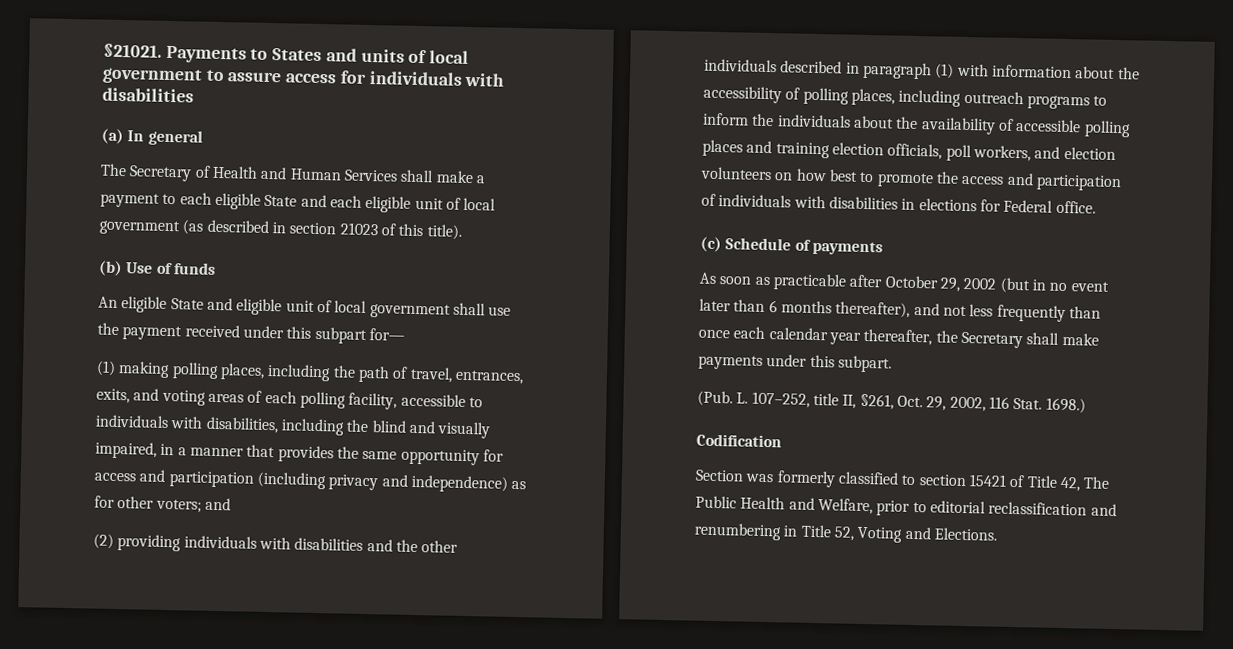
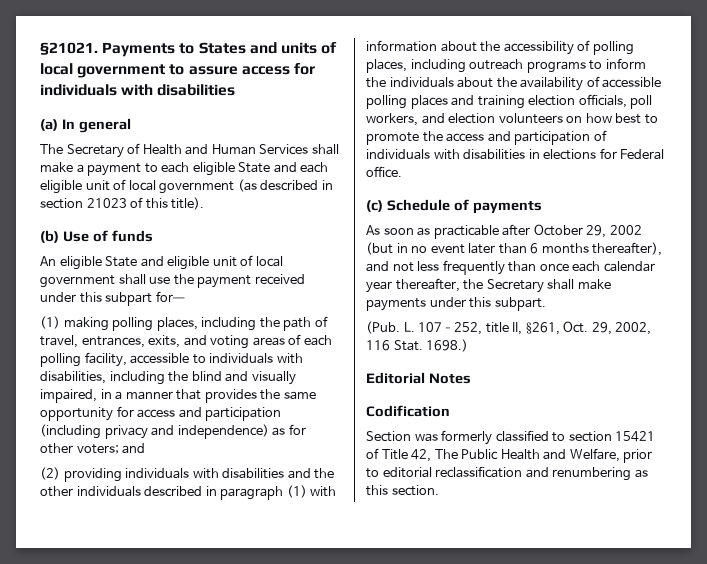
(1086, 405) none -> [366,372,471,384] // Editorial Notes
[783,524,997,543] in Title 52, Voting and Elections. -> [634,469,648,478] [366,485,439,496] as this section.

